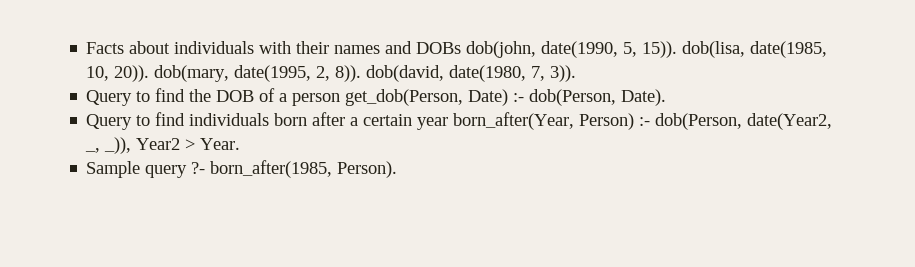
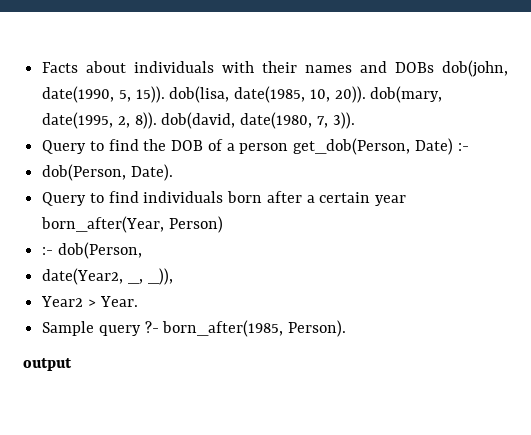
(525, 97) none -> (469, 147) //
[639,113,743,130] :- dob(Person, -> [42,242,142,259] // :- dob(Person, //
(132, 145) none -> (173, 276) //
(398, 169) none -> [23,358,72,371] // output

